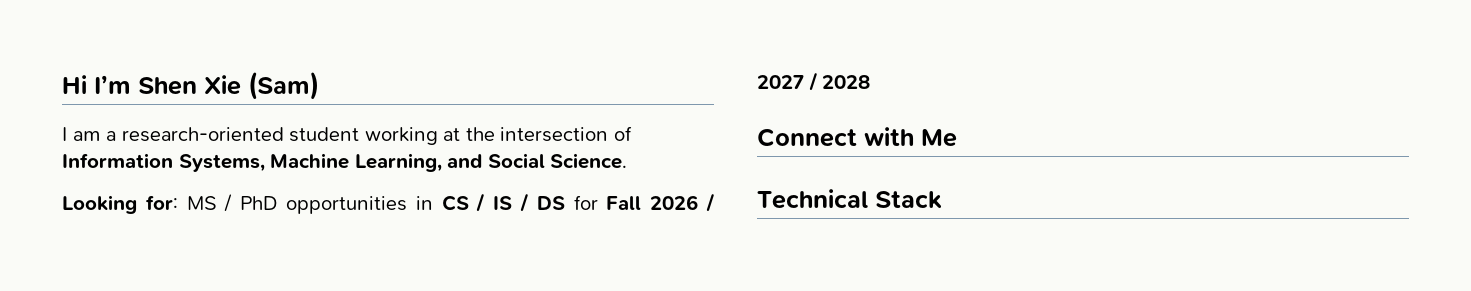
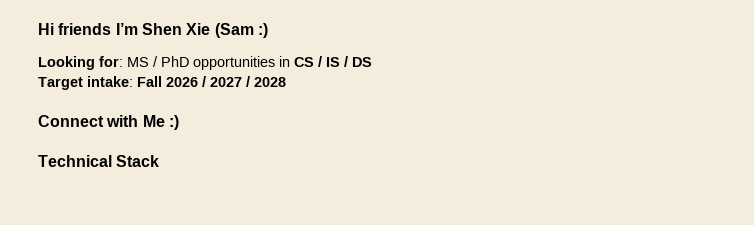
(87, 84) none -> [58,23,112,35] friends
[248,71,319,100] [62,126,632,145] [62,153,628,172] (Sam) // I am a research-oriented student working at the intersection of Information Systems, Machine Learning, and Social Science. -> [214,23,268,38] (Sam :)
[573,195,598,210] for -> [38,76,133,90] // Target intake:
(957, 138) none -> [168,115,179,130] :)

